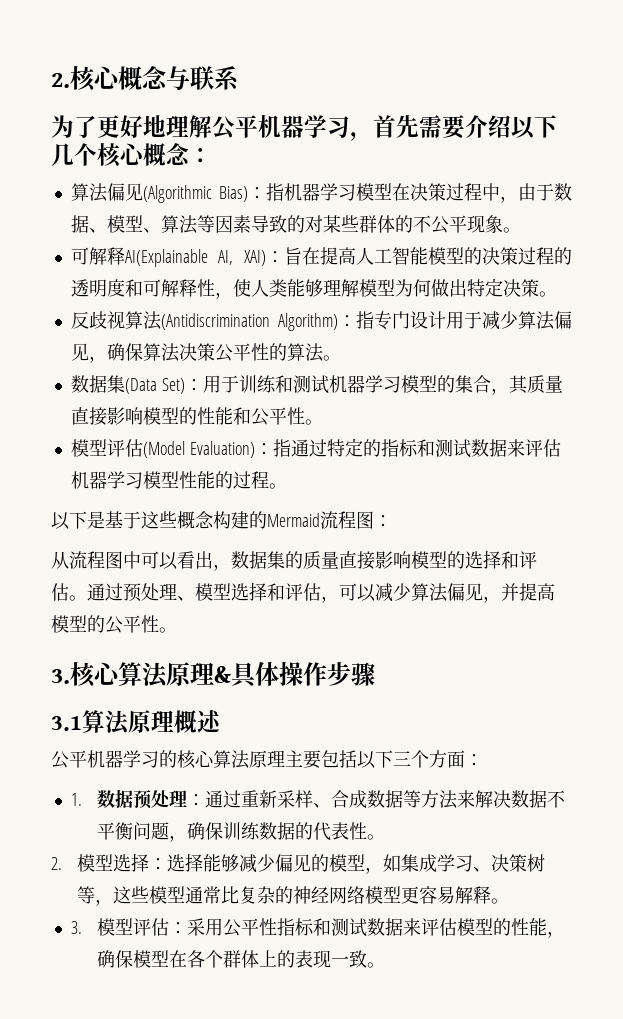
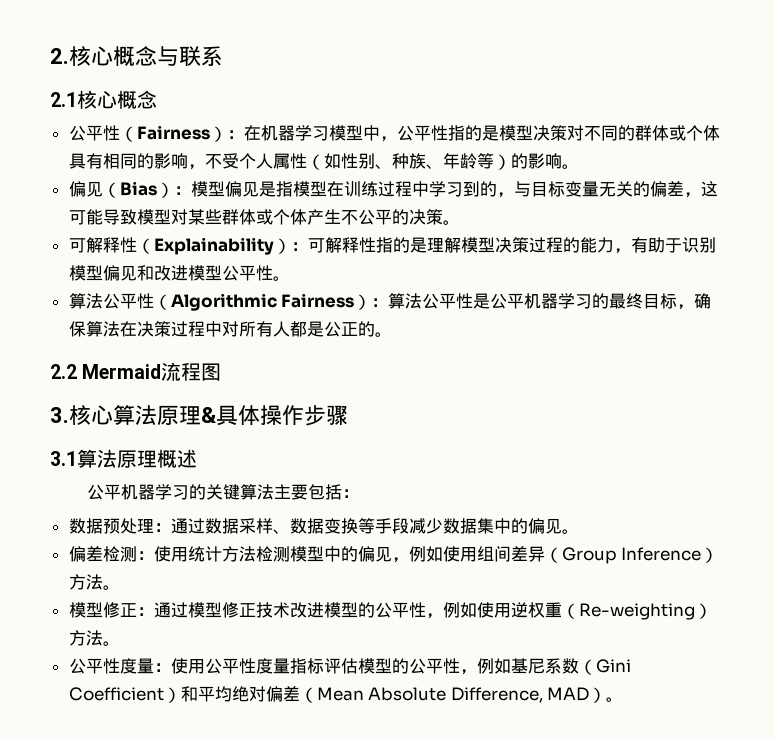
[51,115,557,141] [51,143,212,168] [70,183,572,203] [70,215,521,234] [70,247,572,267] [70,278,557,299] [70,311,572,331] [70,343,341,363] [70,375,563,395] [70,407,323,426] [70,438,561,458] [70,471,287,489] [51,511,392,530] [51,550,537,571] [51,582,555,603] [51,615,177,634] 为了更好地理解公平机器学习，首先需要介绍以下几个核心概念： // 算法偏见(Algorithmic Bias)：指机器学习模型在决策过程中，由于数据、模型、算法等因素导致的对某些群体的不公平现象。 // 可解释AI(Explainable AI, XAI)：旨在提高人工智能模型的决策过程的透明度和可解释性，使人类能够理解模型为何做出特定决策。 // 反歧视算法(Antidiscrimination Algorithm)：指专门设计用于减少算法偏见，确保算法决策公平性的算法。 // 数据集(Data Set)：用于训练和测试机器学习模型的集合，其质量直接影响模型的性能和公平性。 // 模型评估(Model Evaluation)：指通过特定的指标和测试数据来评估机器学习模型性能的过程。 // 以下是基于这些概念构建的Mermaid流程图： // 从流程图中可以看出，数据集的质量直接影响模型的选择和评估。通过预处理、模型选择和评估，可以减少算法偏见，并提高模型的公平性。 -> [50,90,157,109] [68,125,720,142] [68,152,579,170] [68,181,718,198] [68,209,460,225] [68,237,716,255] [68,265,290,281] [68,293,712,311] [68,321,392,337] [50,362,222,381] 2.1核心概念 // 公平性（Fairness）：在机器学习模型中，公平性指的是模型决策对不同的群体或个体具有相同的影响，不受个人属性（如性别、种族、年龄等）的影响。 // 偏见（Bias）：模型偏见是指模型在训练过程中学习到的，与目标变量无关的偏差，这可能导致模型对某些群体或个体产生不公平的决策。 // 可解释性（Explainability）：可解释性指的是理解模型决策过程的能力，有助于识别模型偏见和改进模型公平性。 // 算法公平性（Algorithmic Fairness）：算法公平性是公平机器学习的最终目标，确保算法在决策过程中对所有人都是公正的。 // 2.2 Mermaid流程图
[177,750,483,769] [70,793,82,806] 核心算法原理主要包括以下三个方面： // 1. -> [205,484,359,500] 关键算法主要包括： //
[240,790,565,809] [96,822,385,842] [51,853,546,874] [77,886,510,906] [70,918,565,938] [96,950,367,968] 重新采样、合成数据等方法来解决数据不平衡问题，确保训练数据的代表性。 // 2.模型选择：选择能够减少偏见的模型，如集成学习、决策树等，这些模型通常比复杂的神经网络模型更容易解释。 // 3.模型评估：采用公平性指标和测试数据来评估模型的性能，确保模型在各个群体上的表现一致 -> [204,518,579,534] [68,546,719,564] [68,574,120,590] [68,602,712,620] [68,630,120,646] [68,658,631,675] [68,686,607,703] 数据采样、数据变换等手段减少数据集中的偏见。 // 偏差检测：使用统计方法检测模型中的偏见，例如使用组间差异（Group Inference）方法。 // 模型修正：通过模型修正技术改进模型的公平性，例如使用逆权重（Re-weighting）方法。 // 公平性度量：使用公平性度量指标评估模型的公平性，例如基尼系数（Gini Coefficient）和平均绝对偏差（Mean Absolute Difference, MAD）

